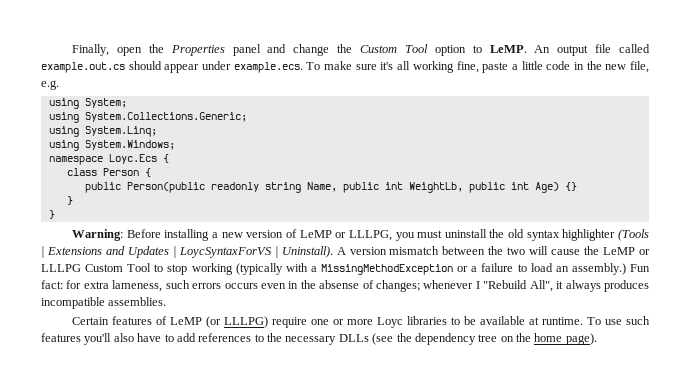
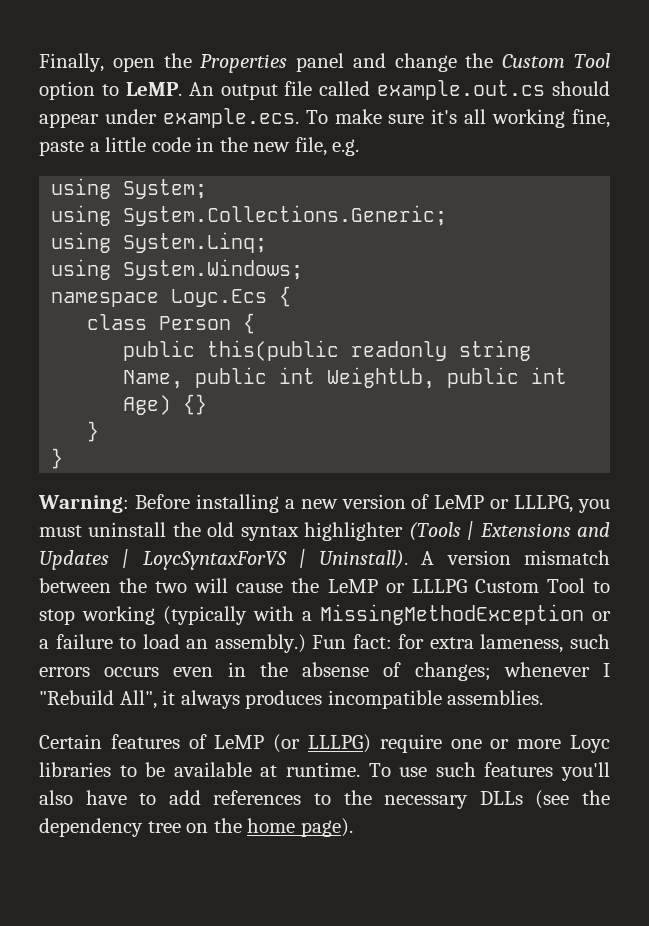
[126,182,205,193] Person(public -> [207,340,340,361] this(public

